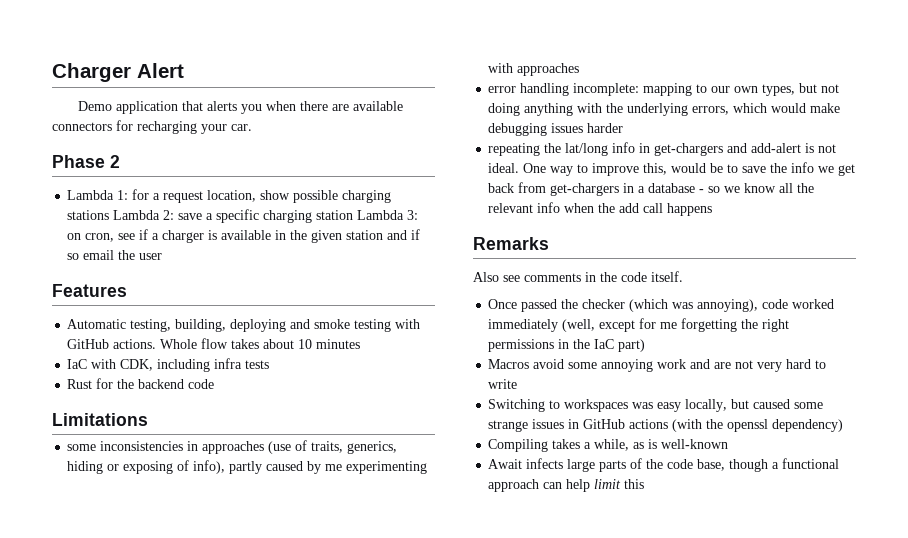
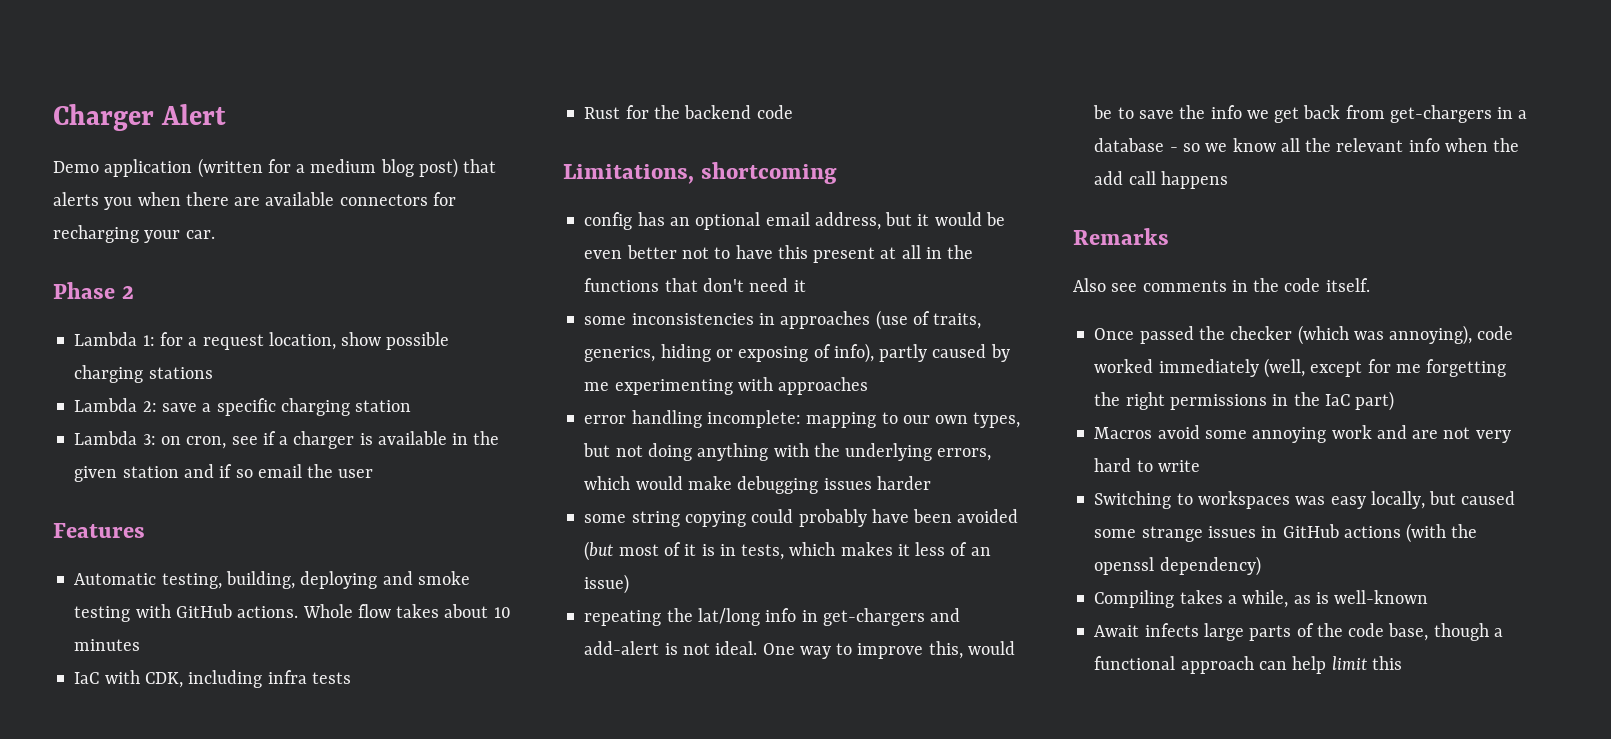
(179, 107) none -> [197,158,458,178] (written for a medium blog post)
(110, 215) none -> (213, 373) //
(354, 215) none -> (412, 406) //
[52,413,148,426] Limitations -> [563,162,838,184] [584,212,1005,230] [584,245,974,263] [584,278,806,292] Limitations, shortcoming // config has an optional email address, but it would be even better not to have this present at all in the functions that don't need it
(624, 128) none -> [584,509,1019,527] [584,541,991,561] [584,574,630,594] // some string copying could probably have been avoided (but most of it is in tests, which makes it less of an issue)

